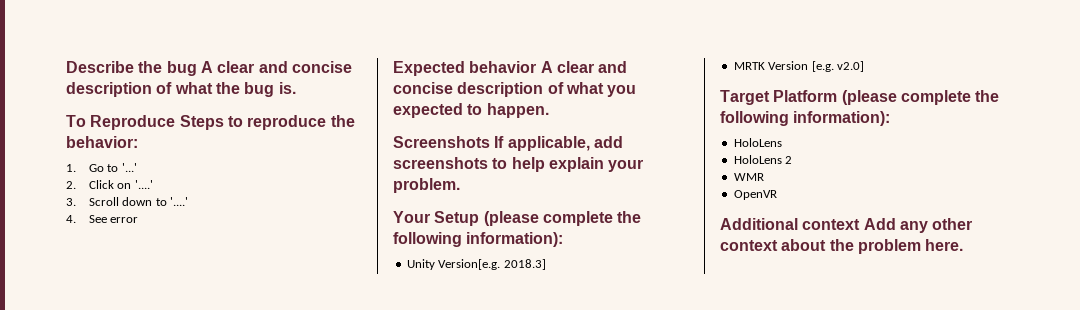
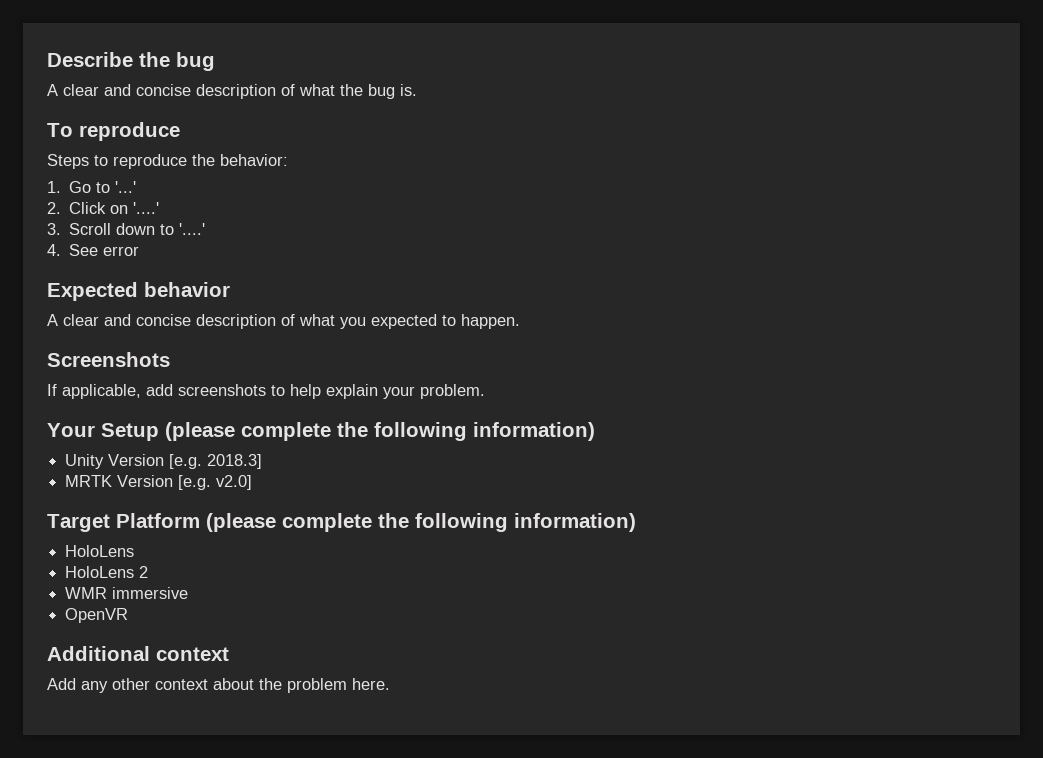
(197, 68) none -> (215, 61) //
[90,115,176,130] Reproduce -> [79,122,180,141] reproduce //
(537, 67) none -> (230, 289) //
(490, 142) none -> (170, 359) //
[466,232,564,247] information): -> [473,422,595,441] information)
[438,259,501,270] Version[e.g. -> [108,454,203,469] Version [e.g.
[793,111,891,126] information): -> [514,513,636,532] information)
(764, 177) none -> [112,587,189,599] immersive
(861, 224) none -> (229, 654) //

